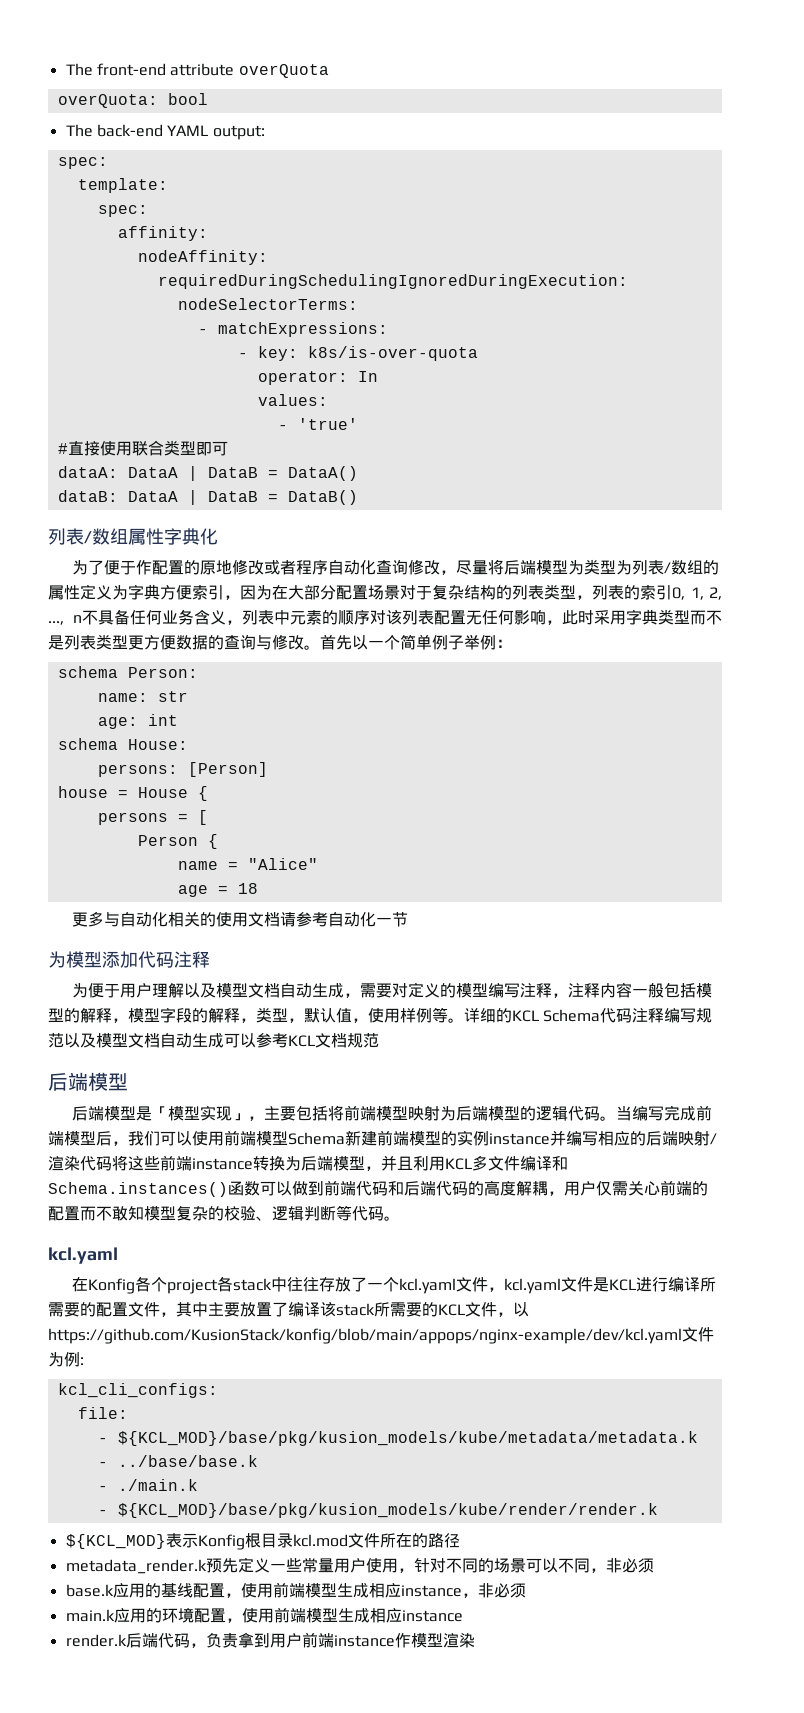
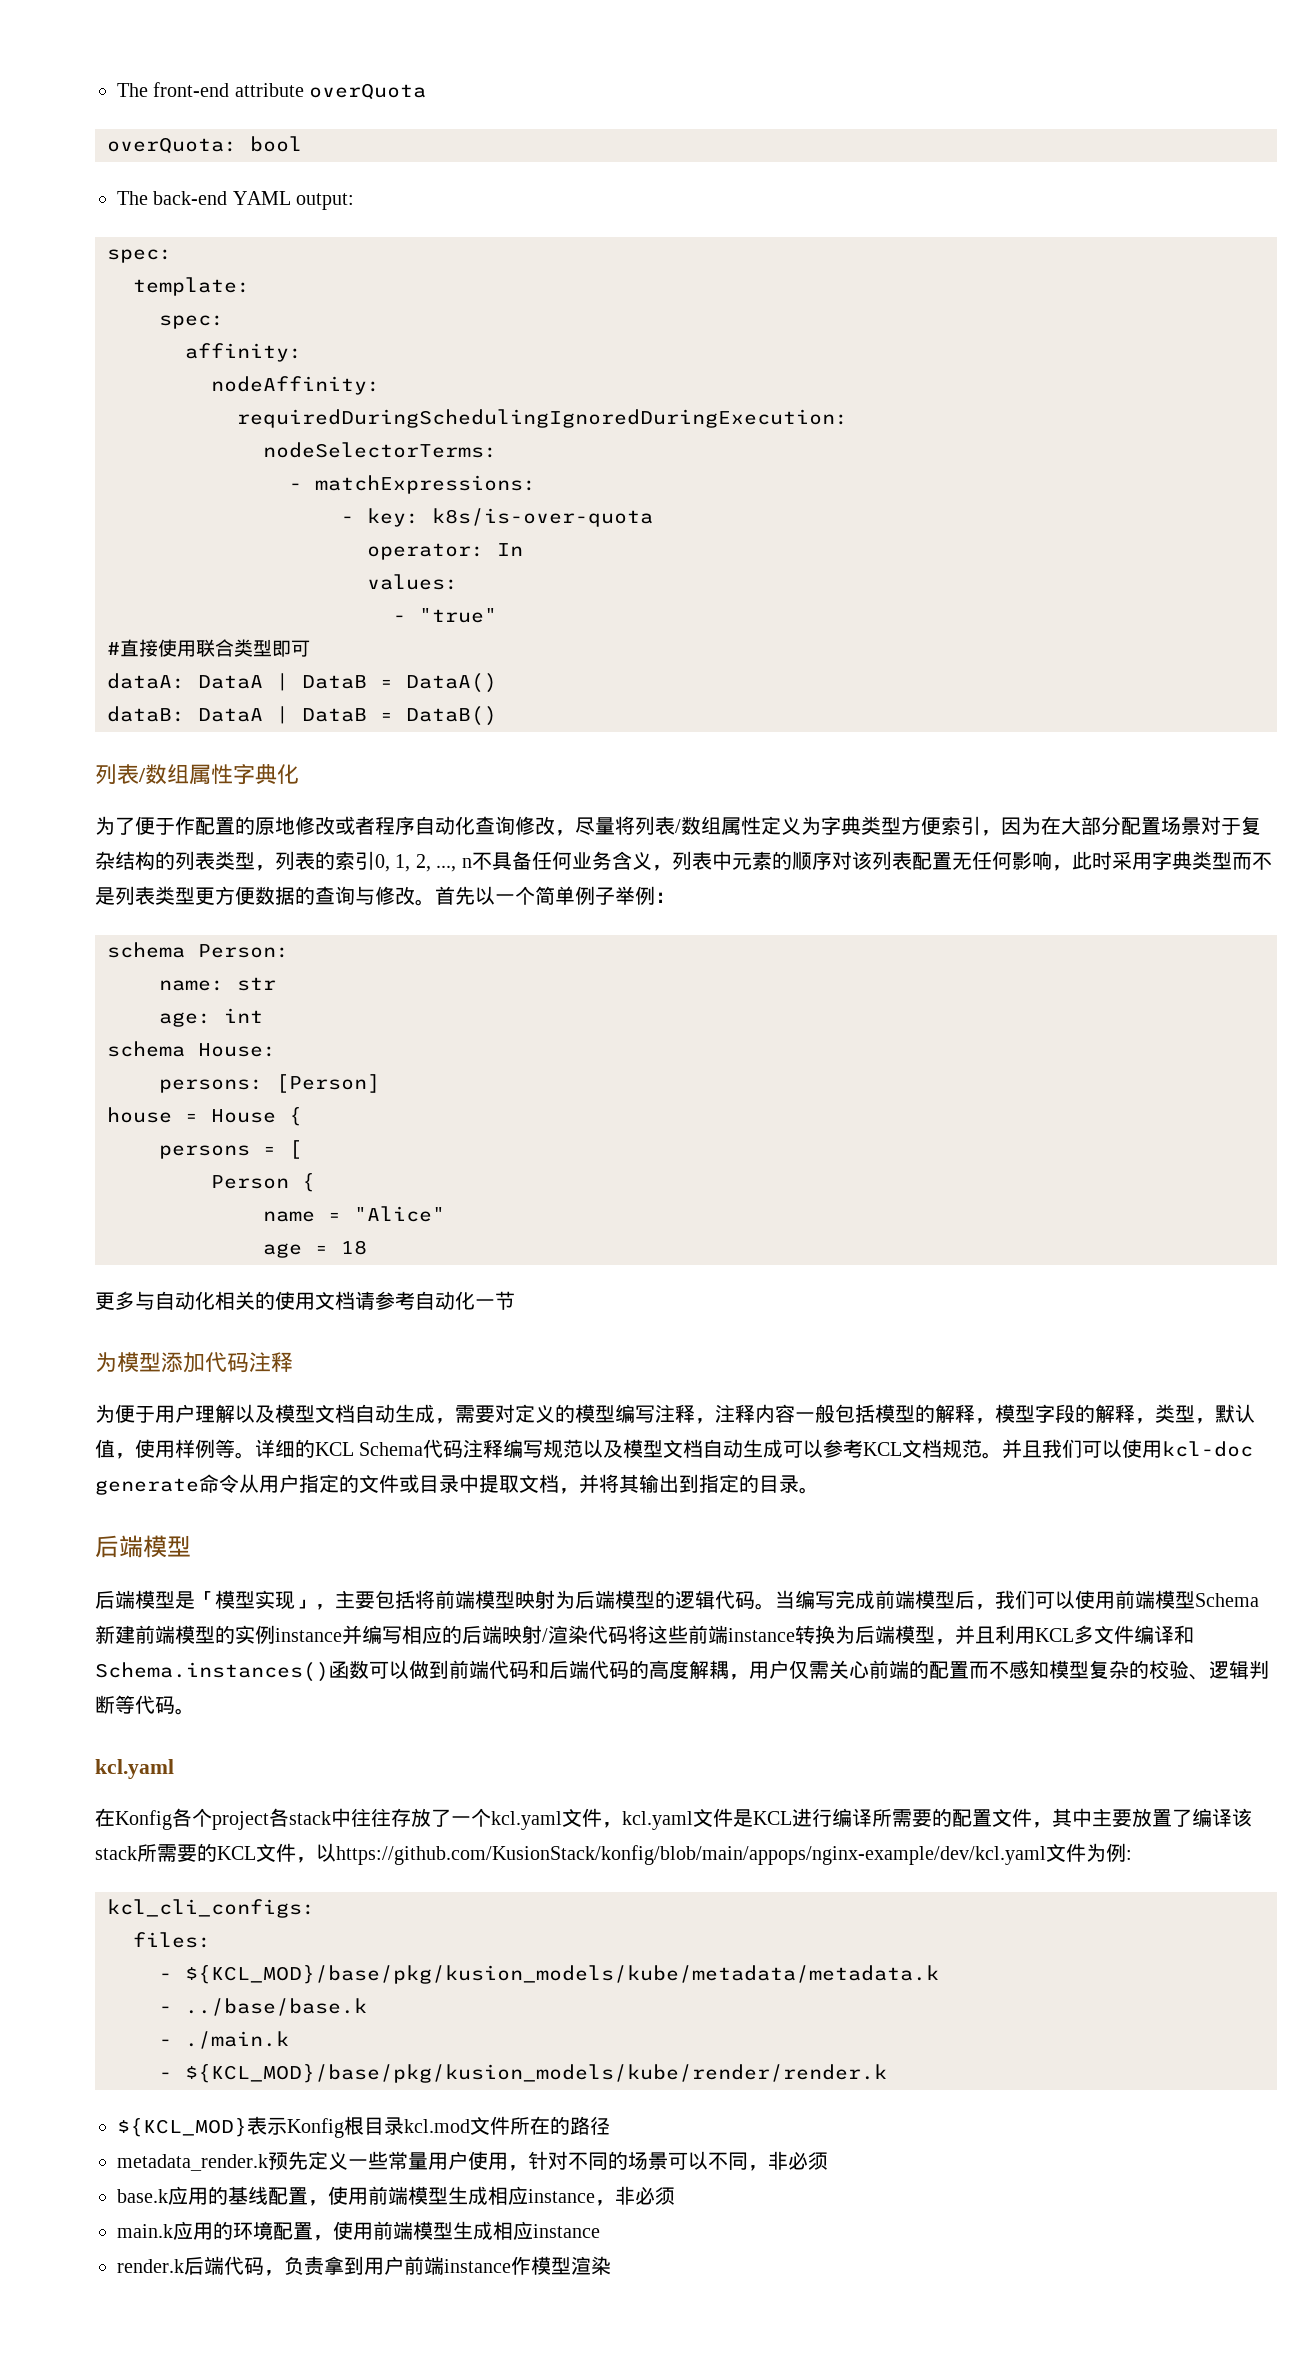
[297,418,358,430] 'true' -> [419,608,497,623] "true"
[503,559,719,575] 后端模型为类型为列表/数组的 -> [635,816,721,835] 列表/数组
(160, 592) none -> [861,816,901,835] 类型
(379, 1040) none -> [982,1439,1254,1459] [95,1474,819,1495] 。并且我们可以使用kcl-doc generate命令从用户指定的文件或目录中提取文档，并将其输出到指定的目录。
[112,1206,128,1221] 敢 -> [1009,1660,1029,1679] 感
[77,1407,128,1419] file: -> [133,1932,211,1948] files:

